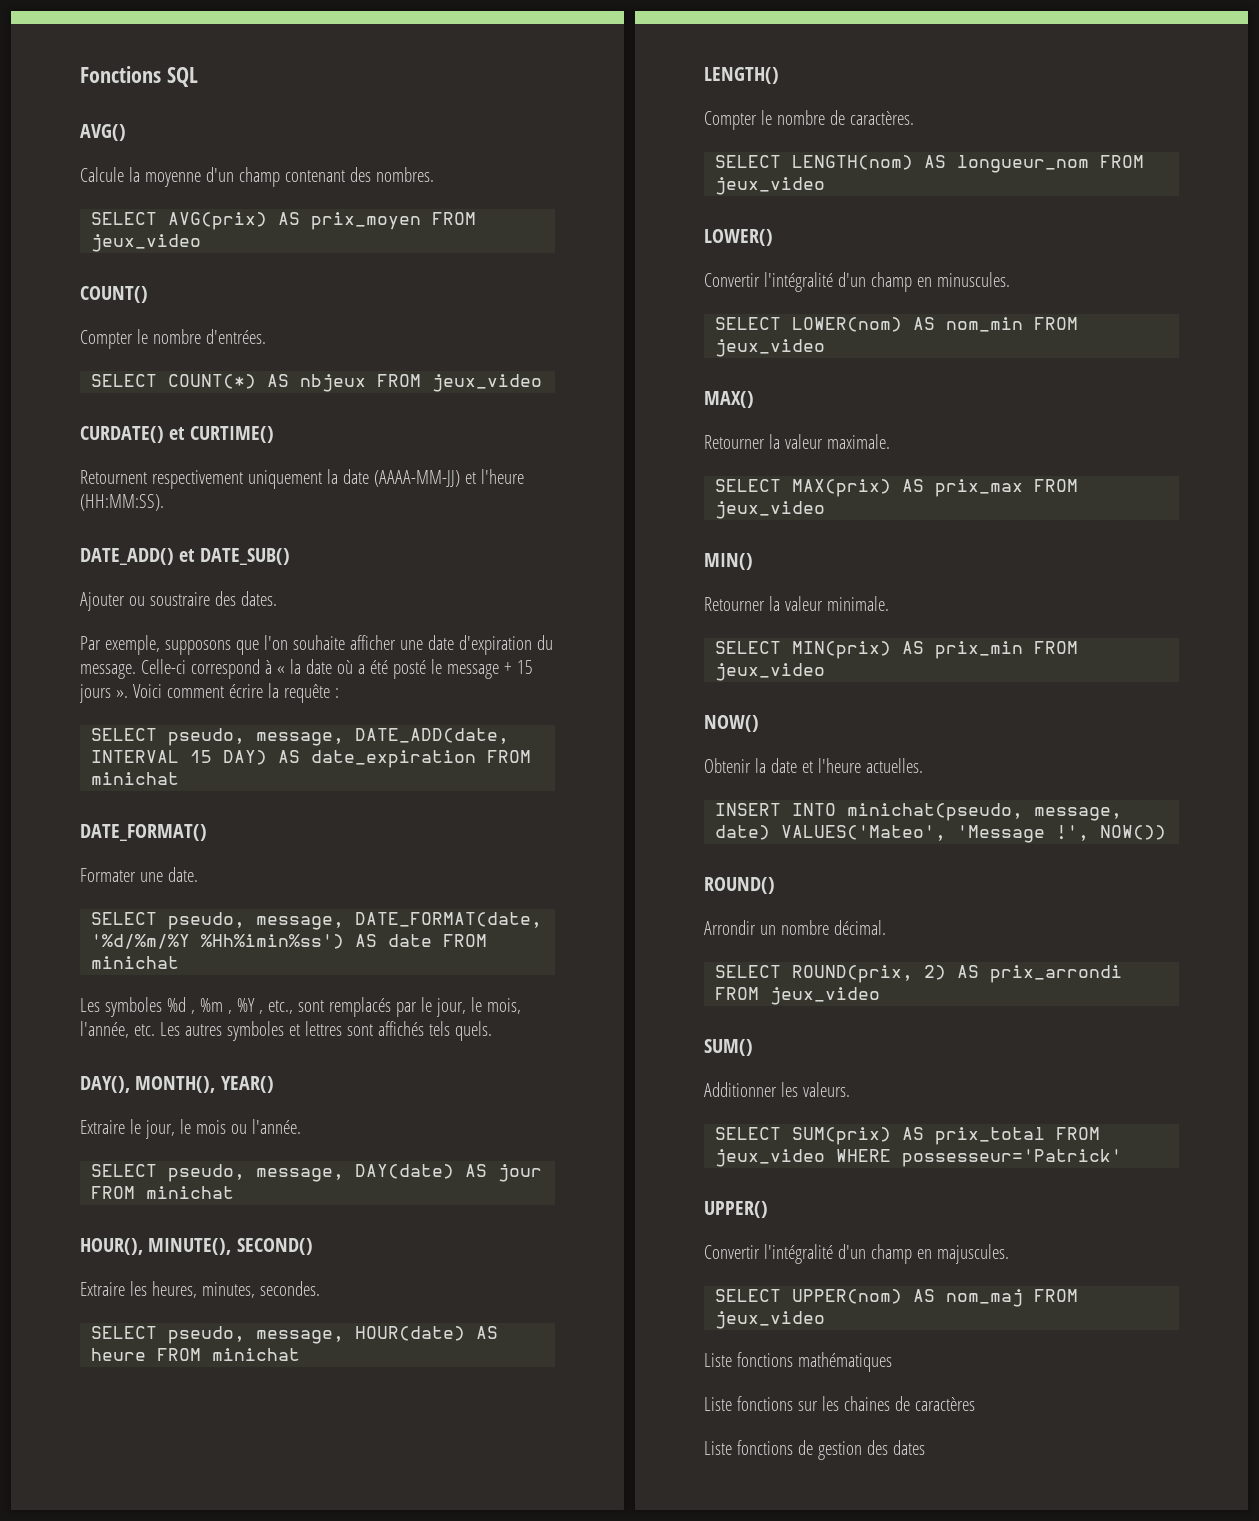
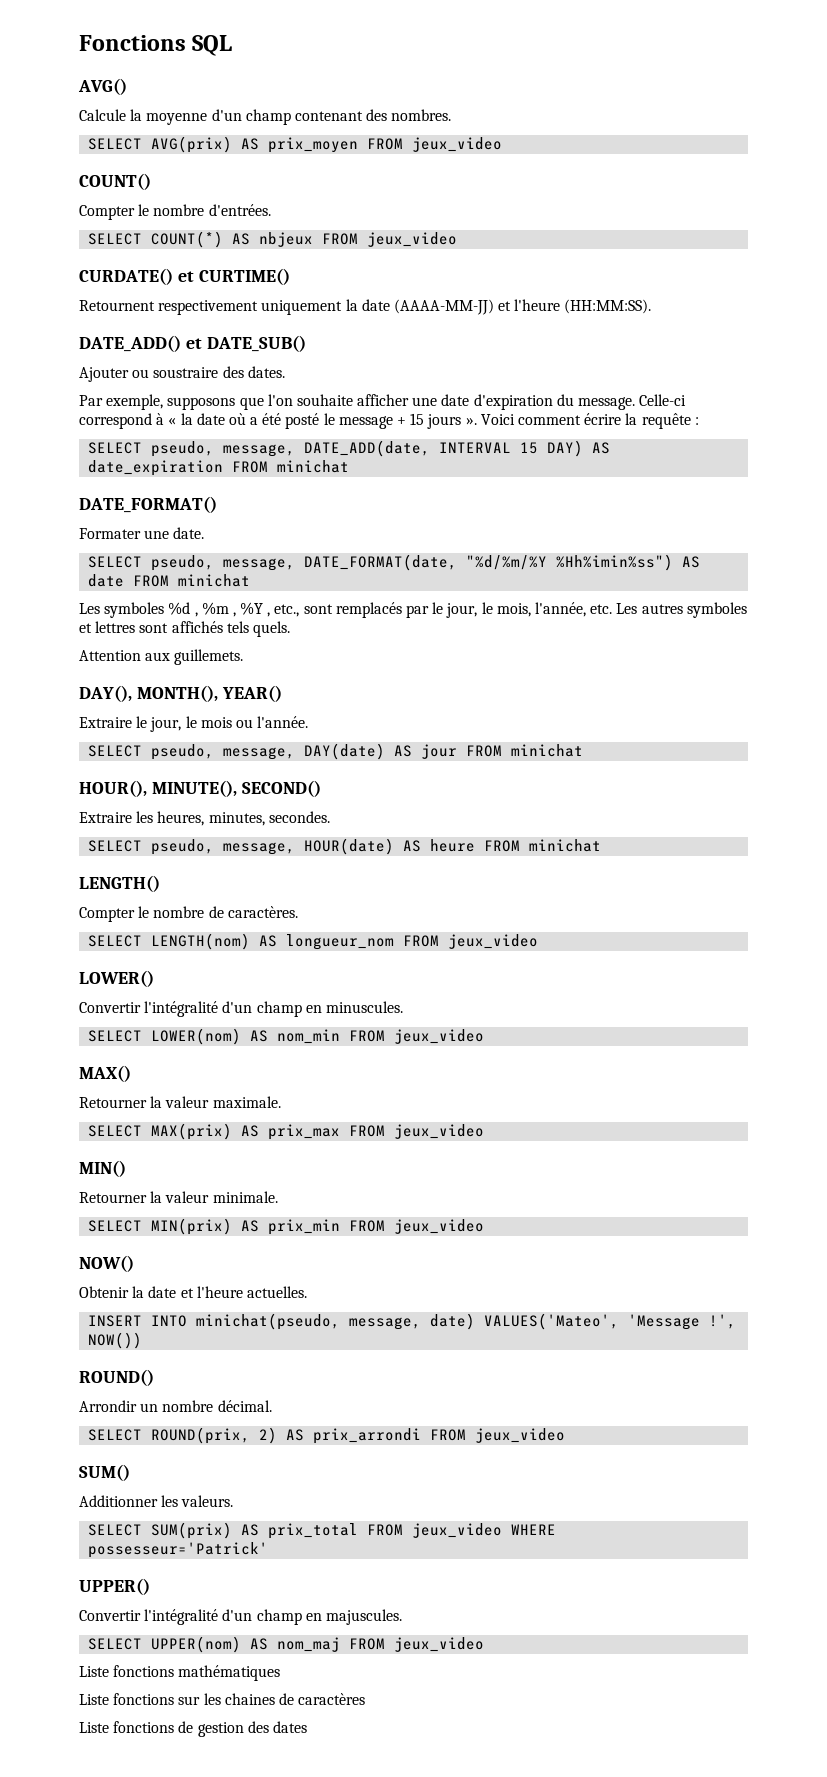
[91,934,345,949] '%d/%m/%Y %Hh%imin%ss') -> [466,554,674,571] "%d/%m/%Y %Hh%imin%ss")
(492, 1031) none -> [79,649,244,665] // Attention aux guillemets.

